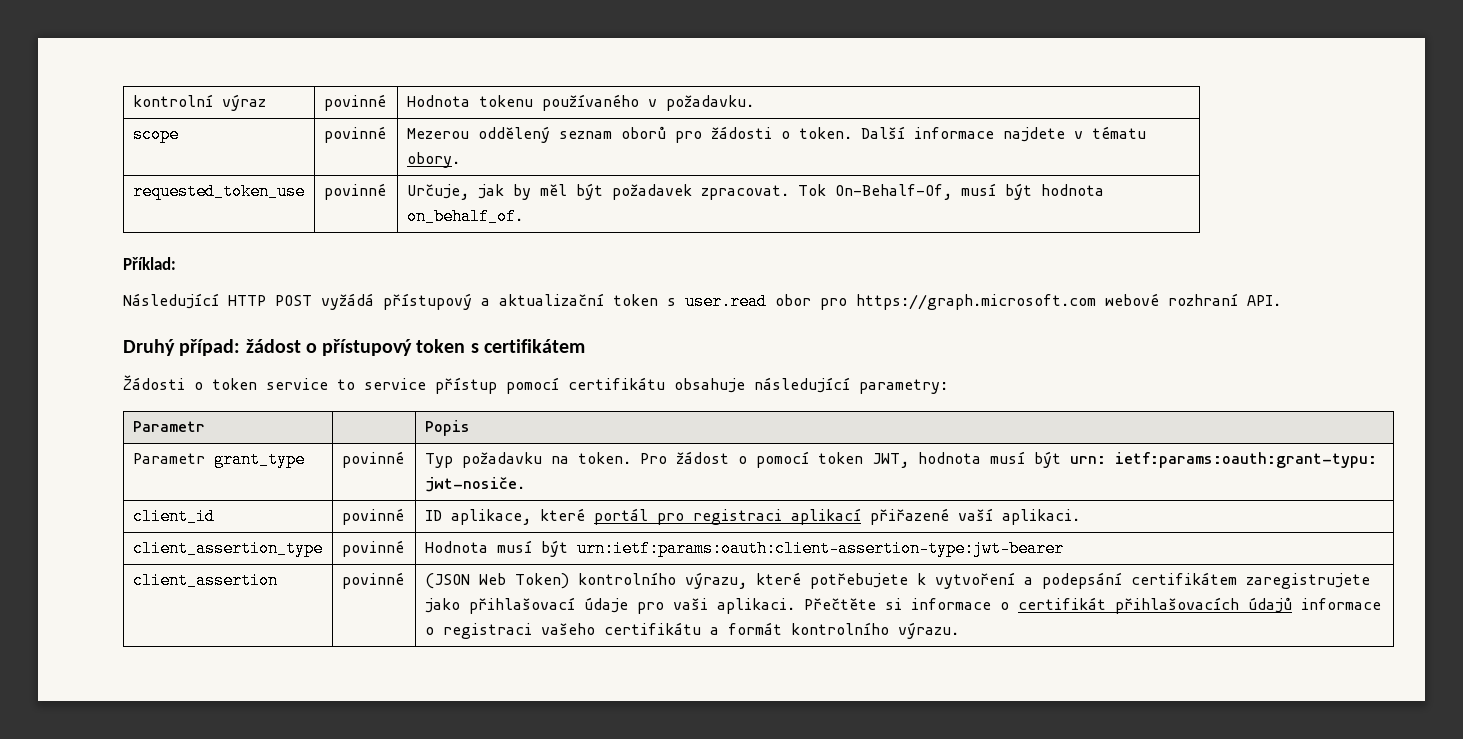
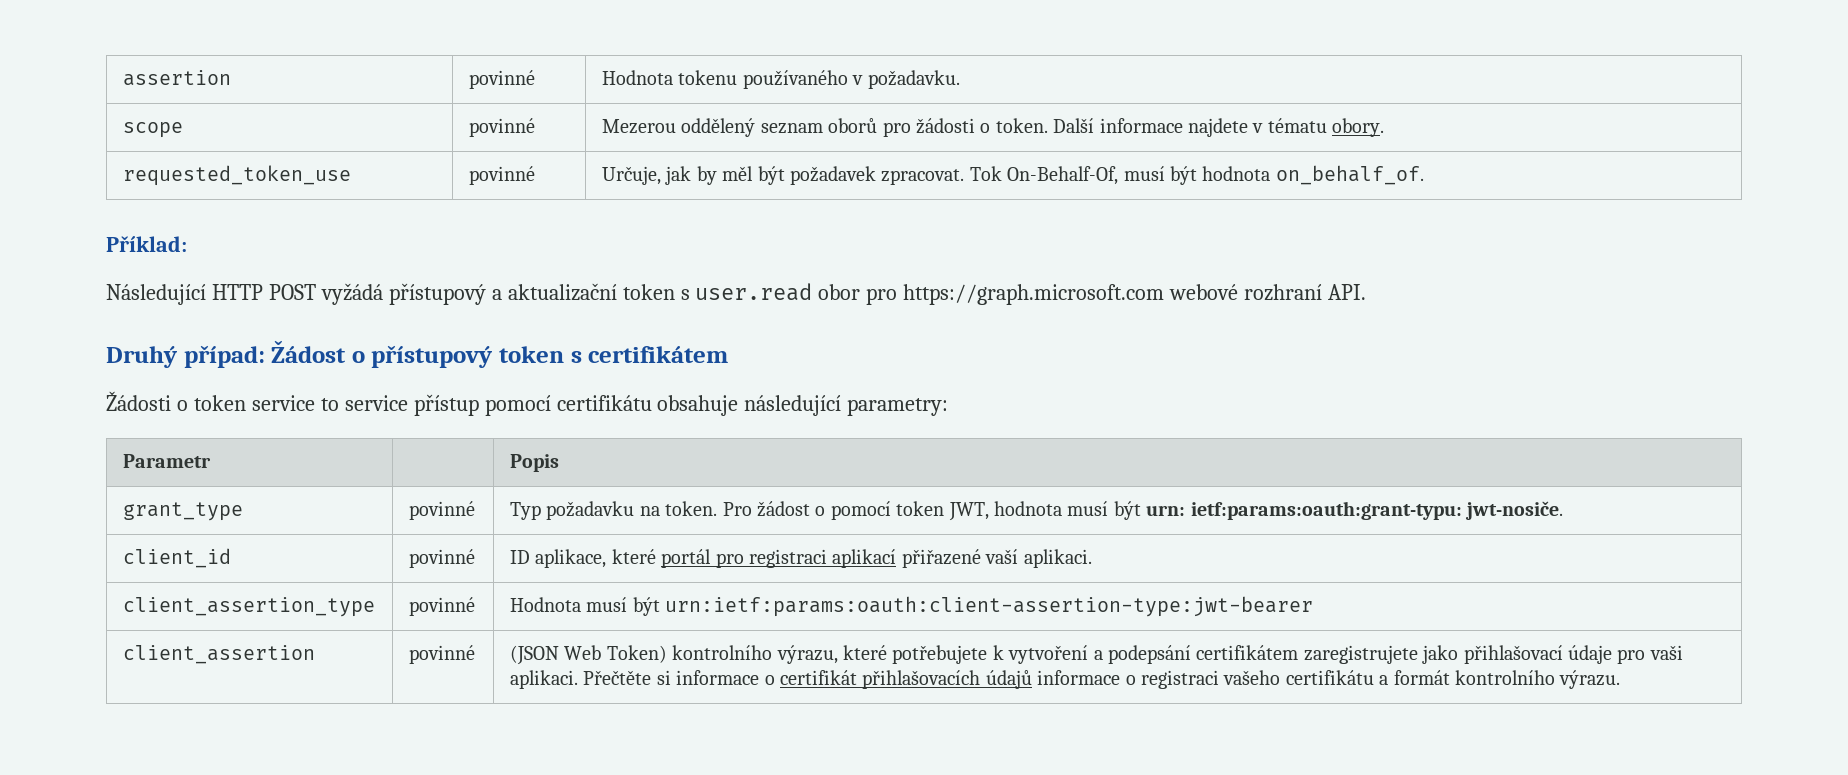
[132,94,266,111] kontrolní výraz -> [122,70,231,86] assertion
[245,339,301,353] žádost -> [271,340,347,363] Žádost
[132,453,205,464] Parametr -> (559, 463) none

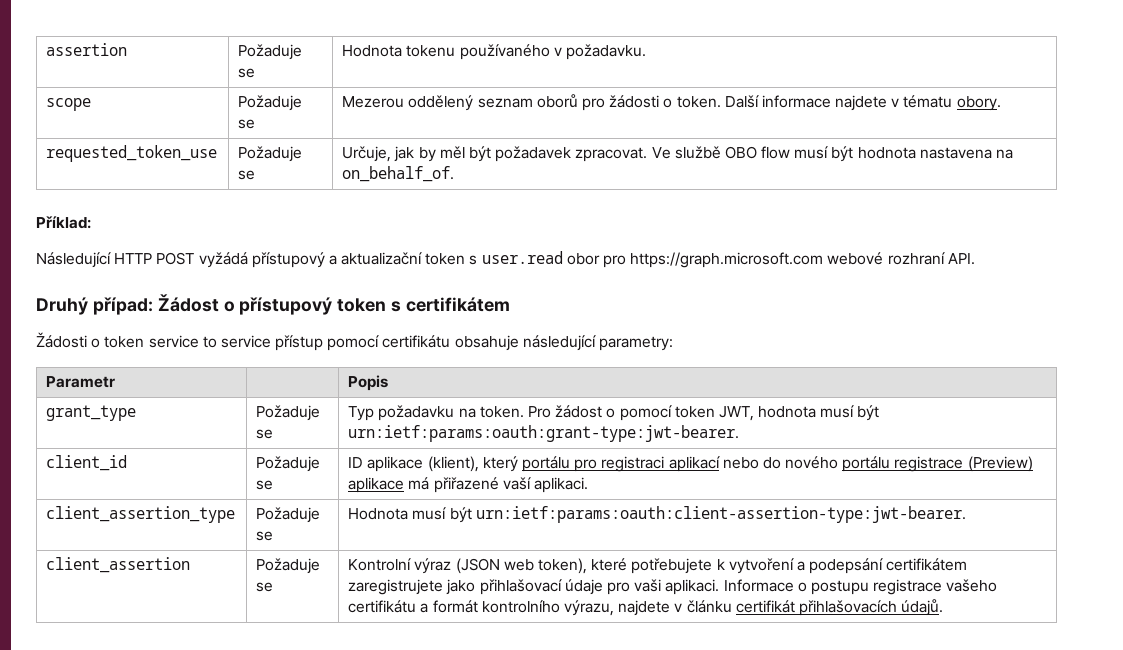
[468,70,535,89] povinné -> [238,44,303,60] [238,68,256,78] Požaduje se
[468,118,535,137] povinné -> [238,95,303,111] [238,119,256,129] Požaduje se
[468,166,535,185] povinné -> [238,146,303,162] [238,170,256,180] Požaduje se
[969,166,1119,185] Tok On-Behalf-Of, -> [651,146,791,159] Ve službě OBO flow
(1271, 173) none -> [919,147,1014,159] nastavena na
[408,501,475,520] povinné -> [256,405,321,421] [256,429,274,439] Požaduje se
[1146,501,1563,520] urn: ietf:params:oauth:grant-typu: jwt-nosiče. -> [348,425,740,442] urn:ietf:params:oauth:grant-type:jwt-bearer.
[408,549,475,568] povinné -> [256,456,321,472] [256,480,274,490] Požaduje se
[535,549,897,568] aplikace, které portál pro registraci aplikací -> [367,456,1033,472] [348,477,430,493] aplikace (klient), který portálu pro registraci aplikací nebo do nového portálu registrace (Preview) aplikace má
[408,597,475,616] povinné -> [256,507,321,523] [256,531,274,541] Požaduje se
[665,596,1314,617] urn:ietf:params:oauth:client-assertion-type:jwt-bearer -> [475,506,966,523] urn:ietf:params:oauth:client-assertion-type:jwt-bearer.
[408,645,475,664] [509,645,838,665] povinné | (JSON Web Token) kontrolního výrazu, -> [256,558,321,574] [256,582,274,592] [348,558,587,574] Požaduje se | Kontrolní výraz (JSON web token),
[583,670,1219,689] Přečtěte si informace o certifikát přihlašovacích údajů informace o registraci -> [723,579,943,595] Informace o postupu registrace
[1559,670,1621,689] výrazu. -> [563,599,944,616] výrazu, najdete v článku certifikát přihlašovacích údajů.

